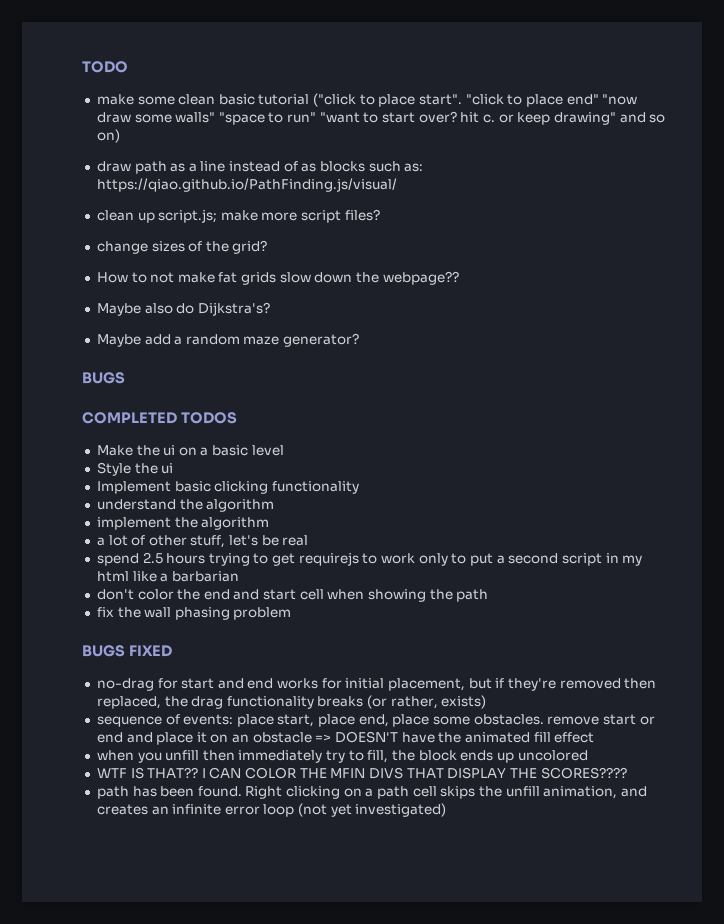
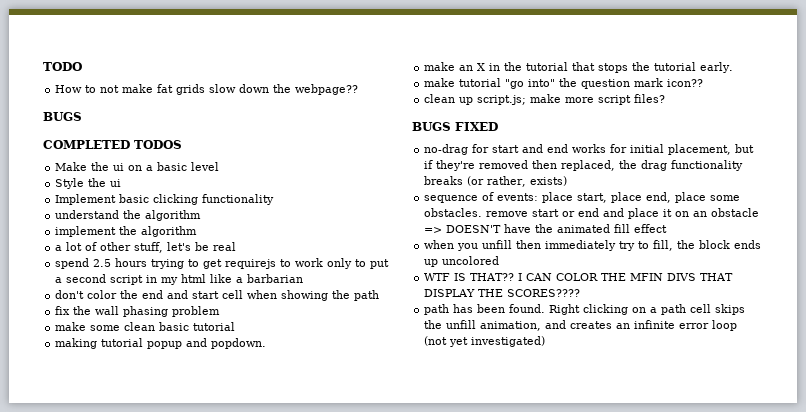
[96,93,638,107] [96,111,666,125] [96,129,120,143] [96,161,424,174] [96,178,397,192] [96,209,380,223] [96,240,268,254] // make some clean basic tutorial ("click to place start". "click to place end" "now draw some walls" "space to run" "want to start over? hit c. or keep drawing" and so on) // draw path as a line instead of as blocks such as: https://qiao.github.io/PathFinding.js/visual/ // clean up script.js; make more script files? // change sizes of the grid? -> (82, 66) none
[96,302,270,316] [96,333,360,347] // Maybe also do Dijkstra's? // Maybe add a random maze generator? -> (359, 89) none
(292, 613) none -> [55,322,236,331] [55,338,267,349] [424,62,734,73] [424,78,704,89] [424,94,666,105] // make some clean basic tutorial // making tutorial popup and popdown. // make an X in the tutorial that stops the tutorial early. // make tutorial "go into" the question mark icon?? // clean up script.js; make more script files?

